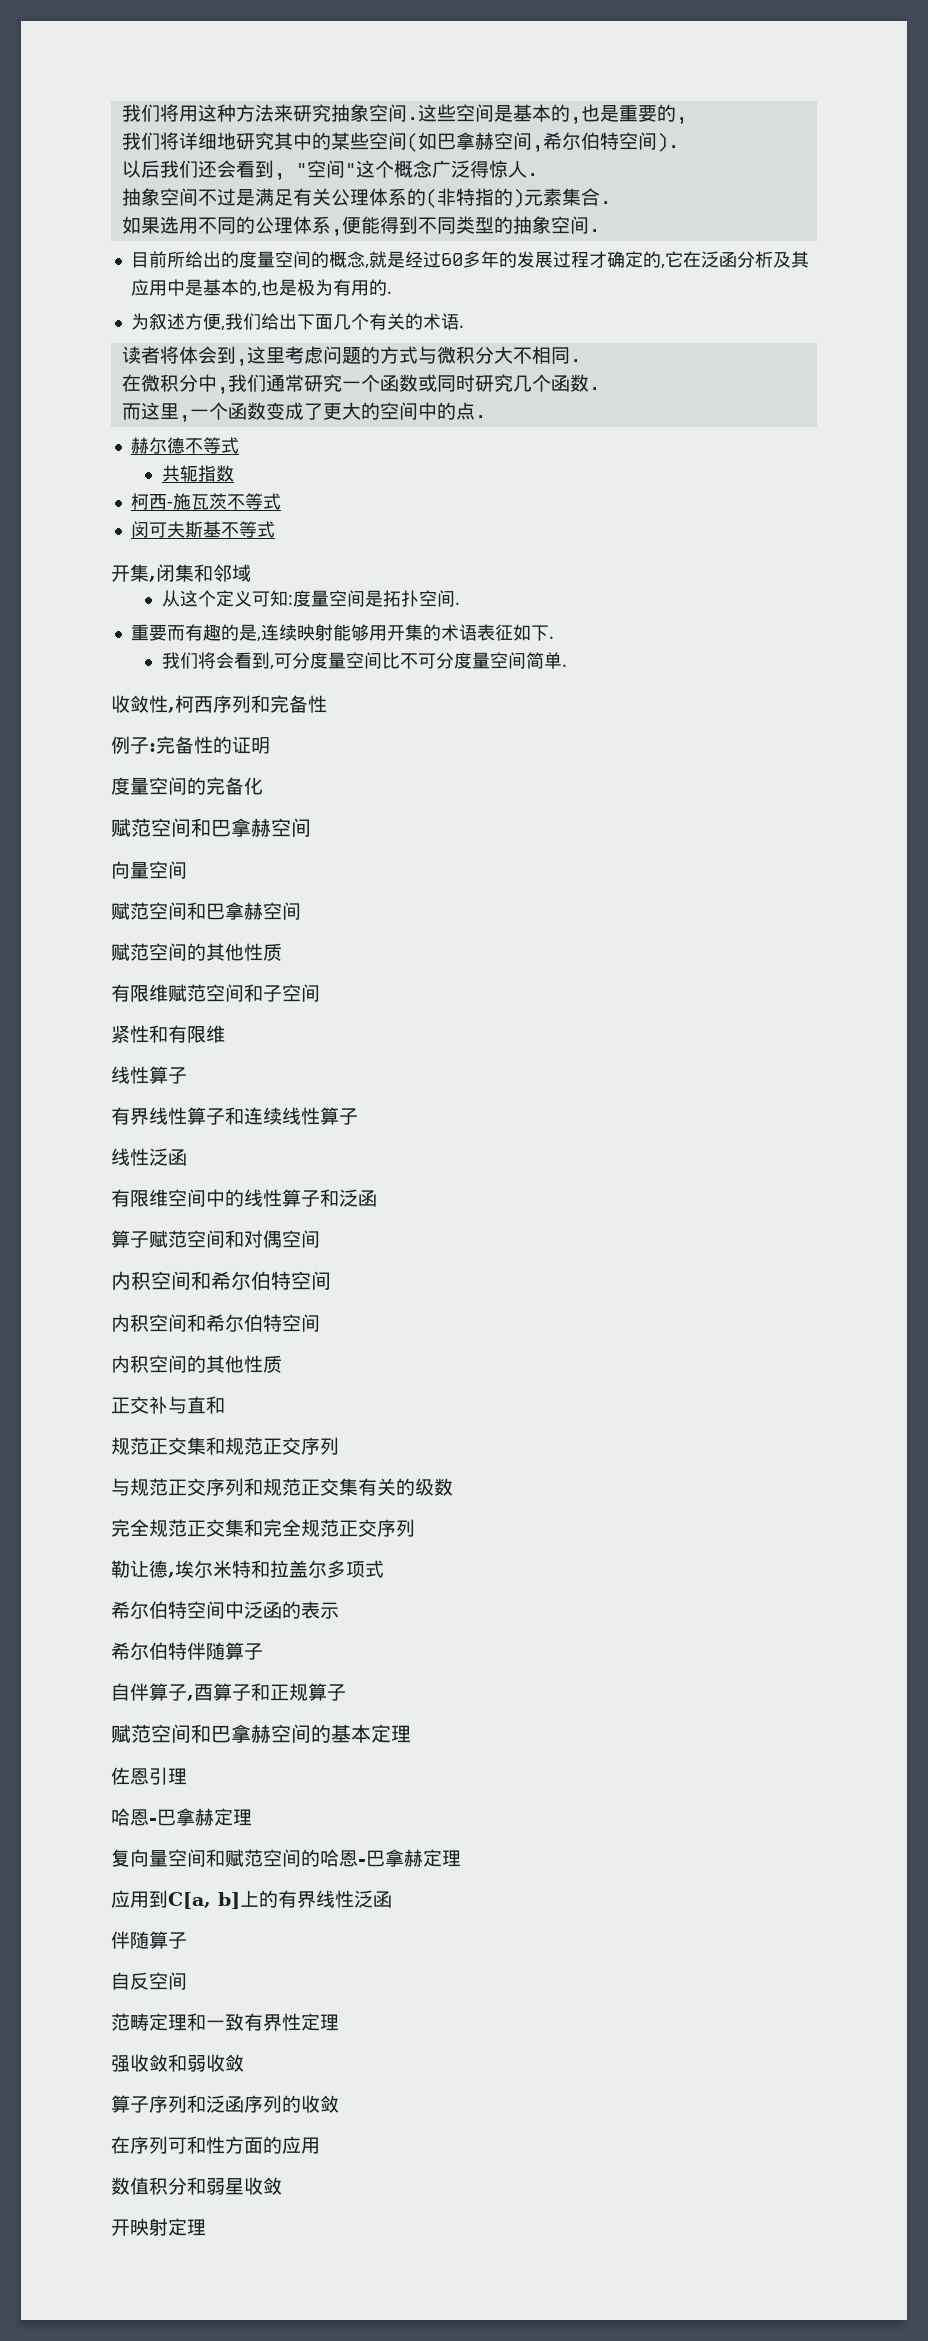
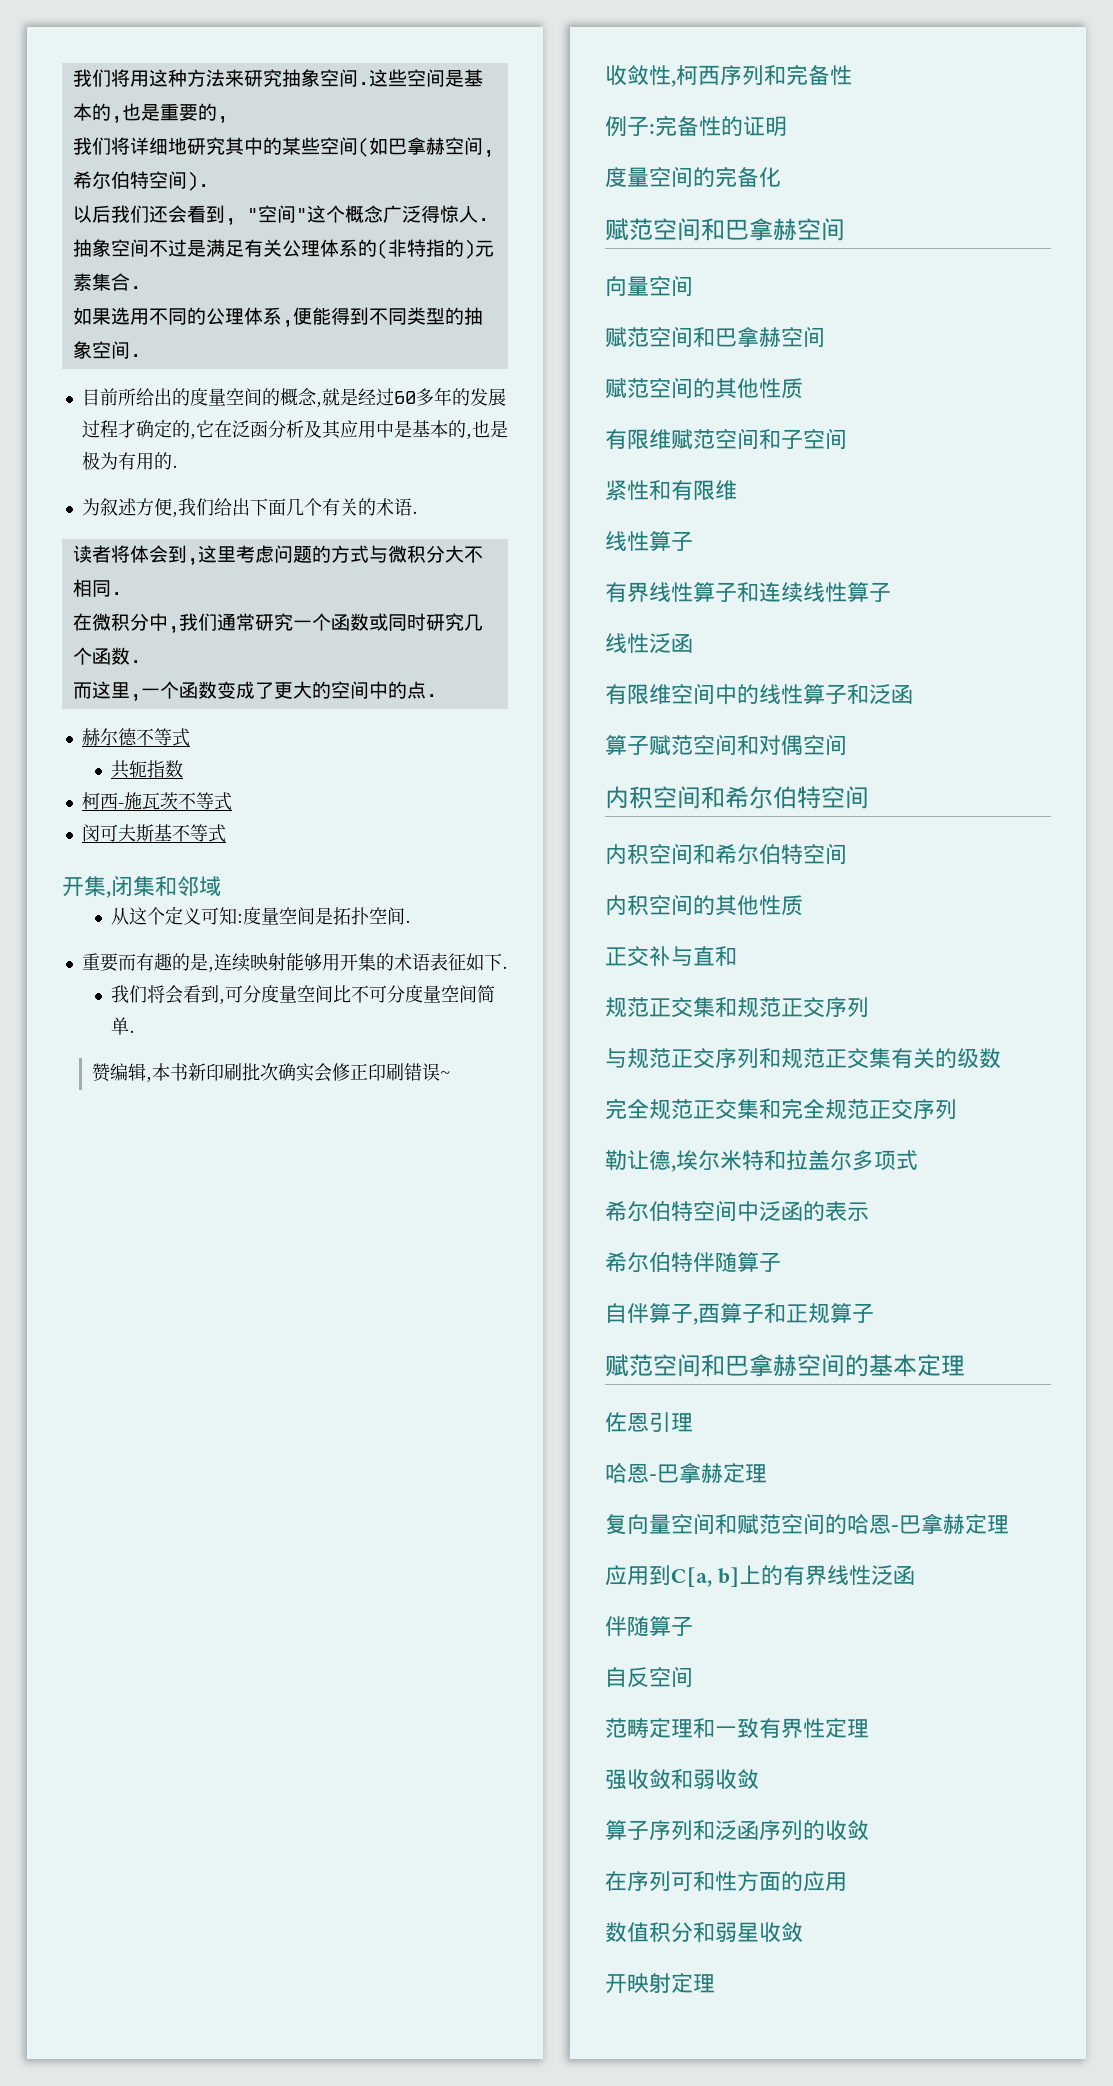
(567, 665) none -> [91,1063,450,1083] // 赞编辑,本书新印刷批次确实会修正印刷错误~

